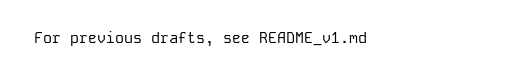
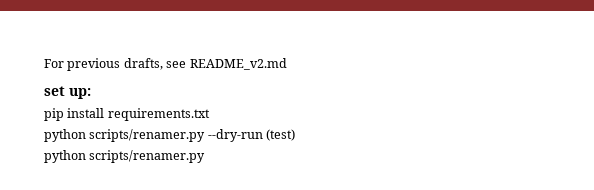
[259,32,367,46] README_v1.md -> [189,58,287,70] [44,86,91,99] [44,108,210,121] [44,129,296,142] [44,150,206,163] README_v2.md // set up: // pip install requirements.txt // python scripts/renamer.py --dry-run (test) // python scripts/renamer.py

